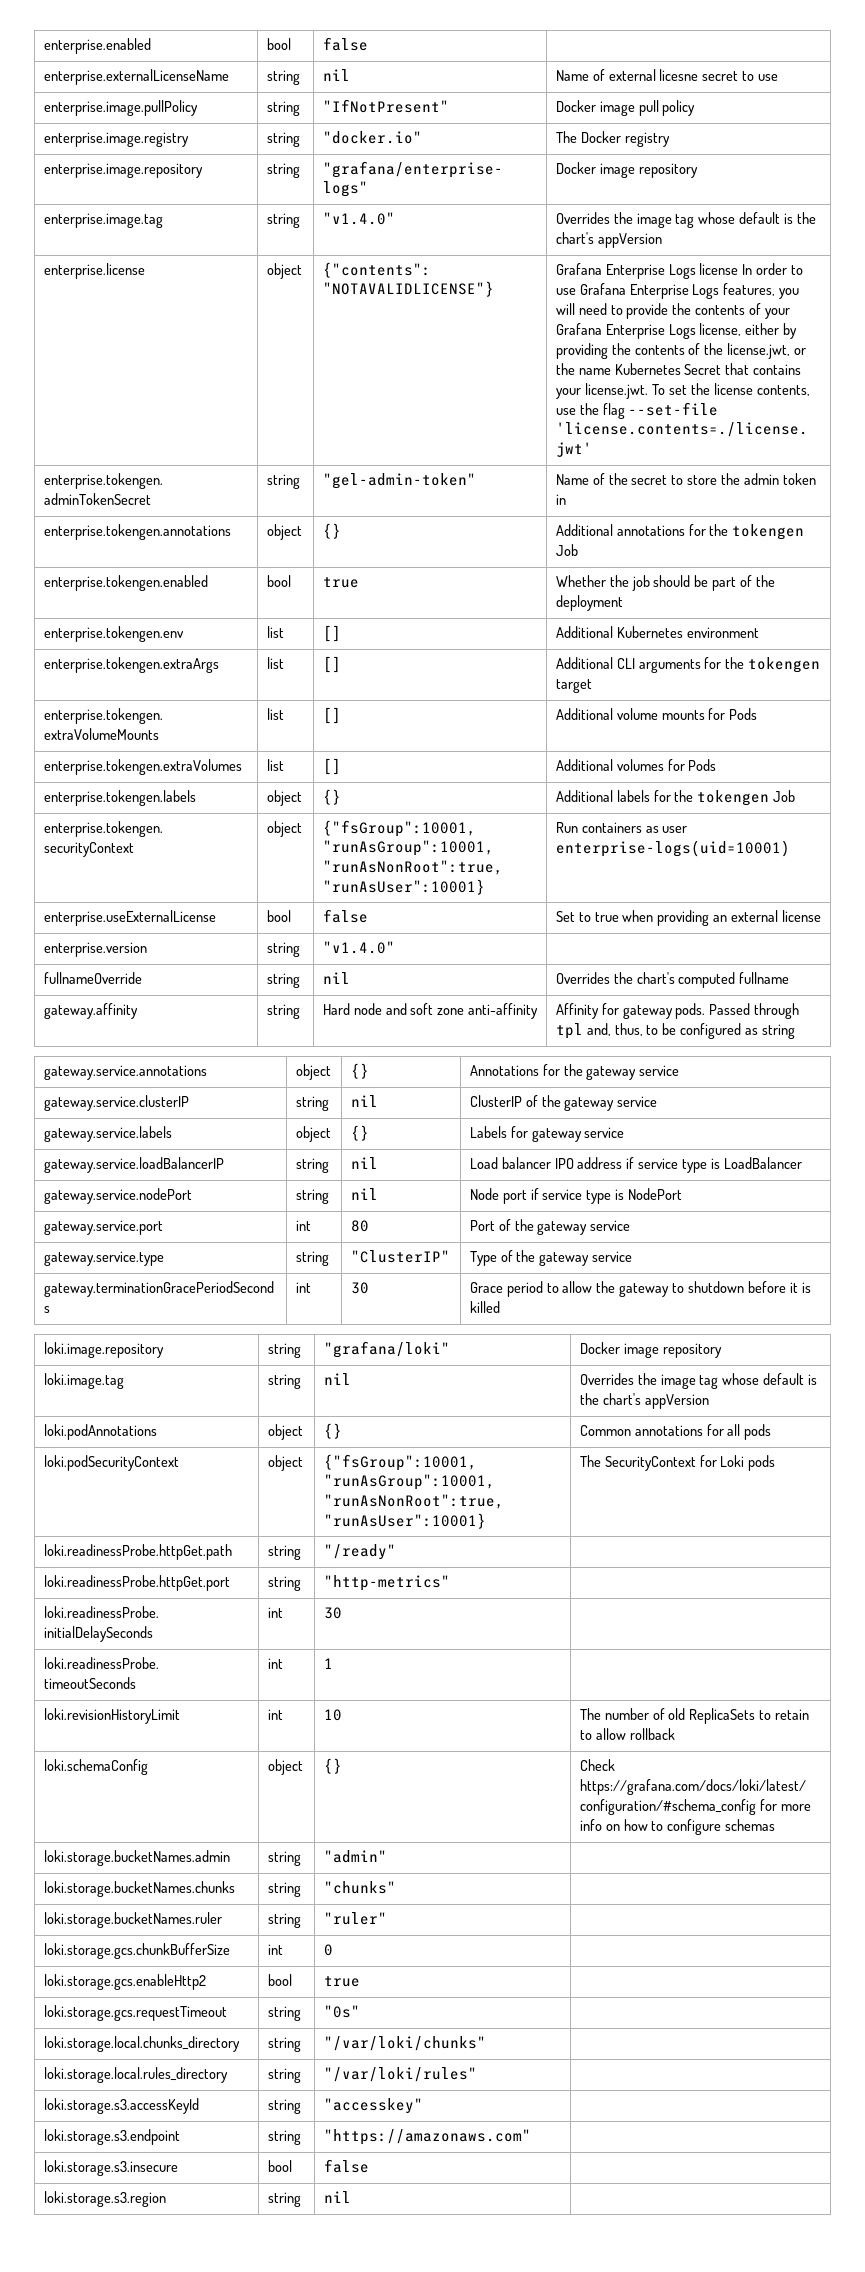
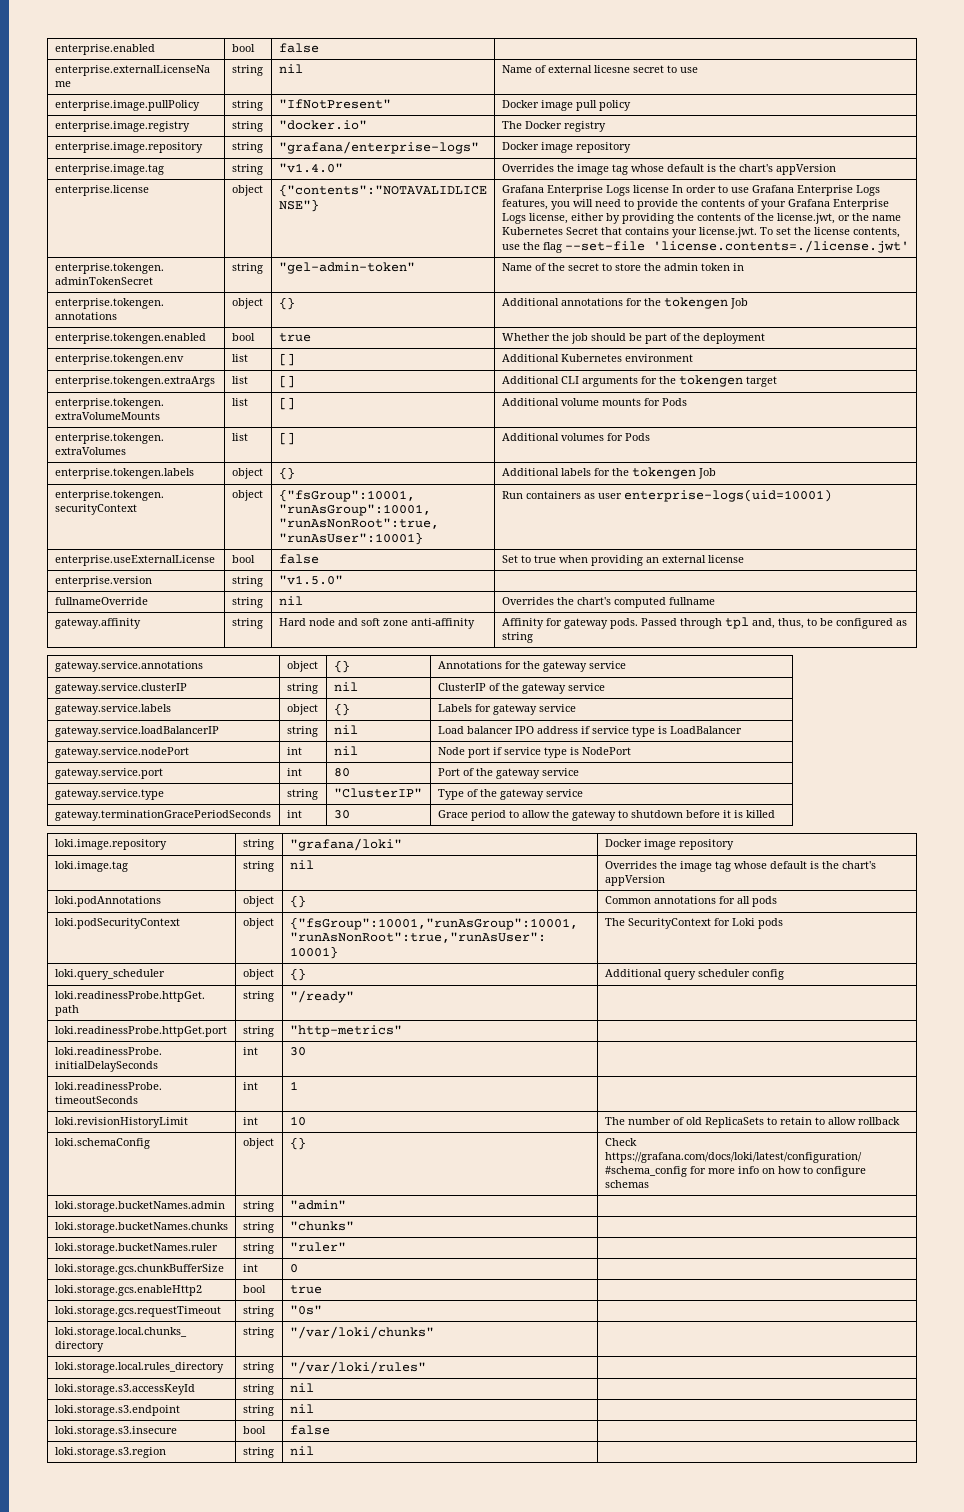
[322,941,395,954] "v1.4.0" -> [278,575,343,585] "v1.5.0"
[295,1189,329,1204] string -> [286,747,302,755] int
(776, 1463) none -> [54,969,165,980] [242,969,274,980] [289,968,306,981] [604,969,784,980] // loki.query_scheduler | object | {} | Additional query scheduler config
[323,2098,423,2114] "accesskey" -> [289,1383,314,1392] nil
[323,2129,531,2145] "https://amazonaws.com" -> [289,1404,314,1413] nil

